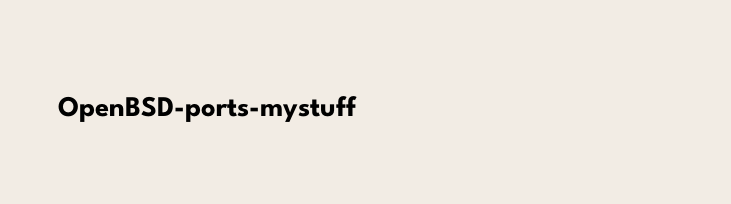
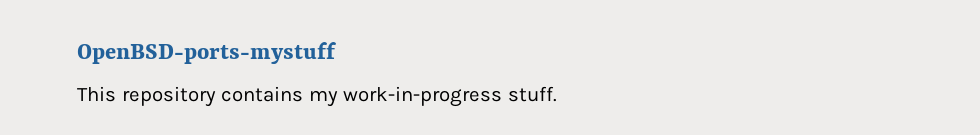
(357, 109) none -> [77,86,557,107] // This repository contains my work-in-progress stuff.

